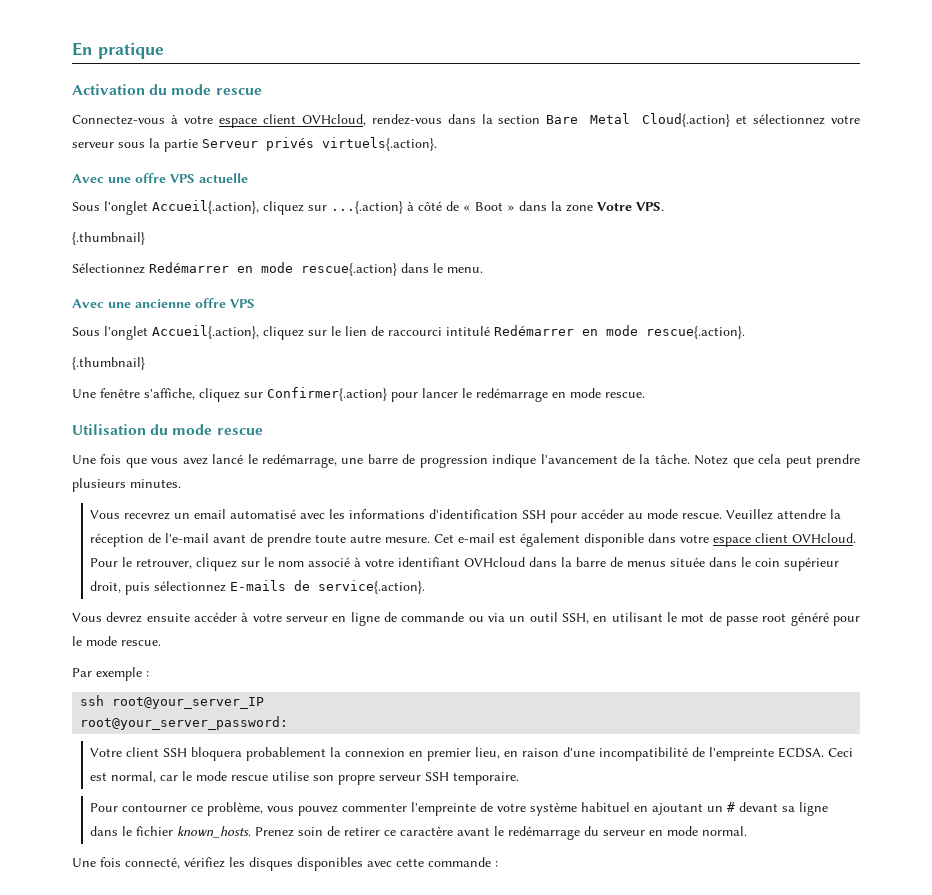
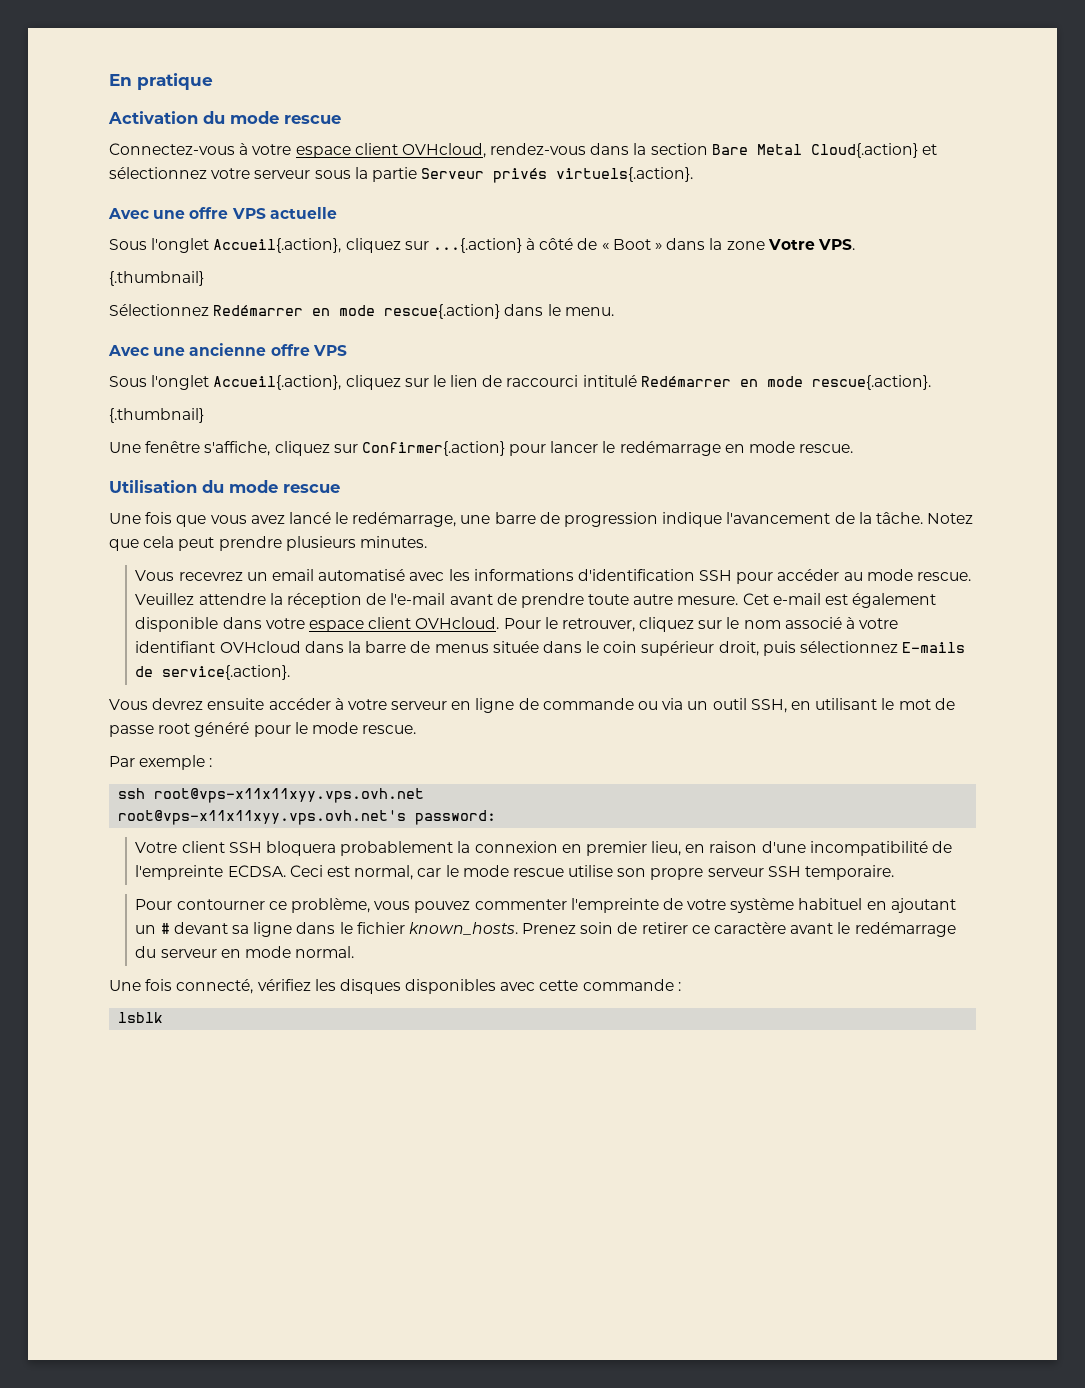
[112,697,265,709] [80,716,289,730] root@your_server_IP // root@your_server_password: -> [154,788,425,803] [118,810,497,825] root@vps-x11x11xyy.vps.ovh.net // root@vps-x11x11xyy.vps.ovh.net's password:
(498, 864) none -> [118,1012,164,1023] // lsblk

